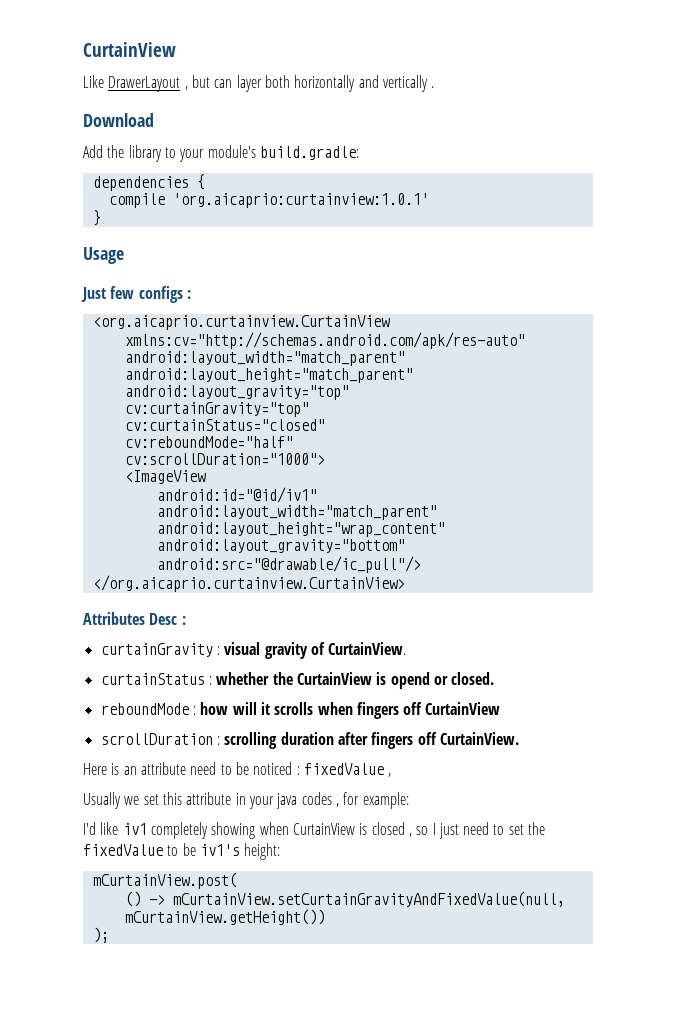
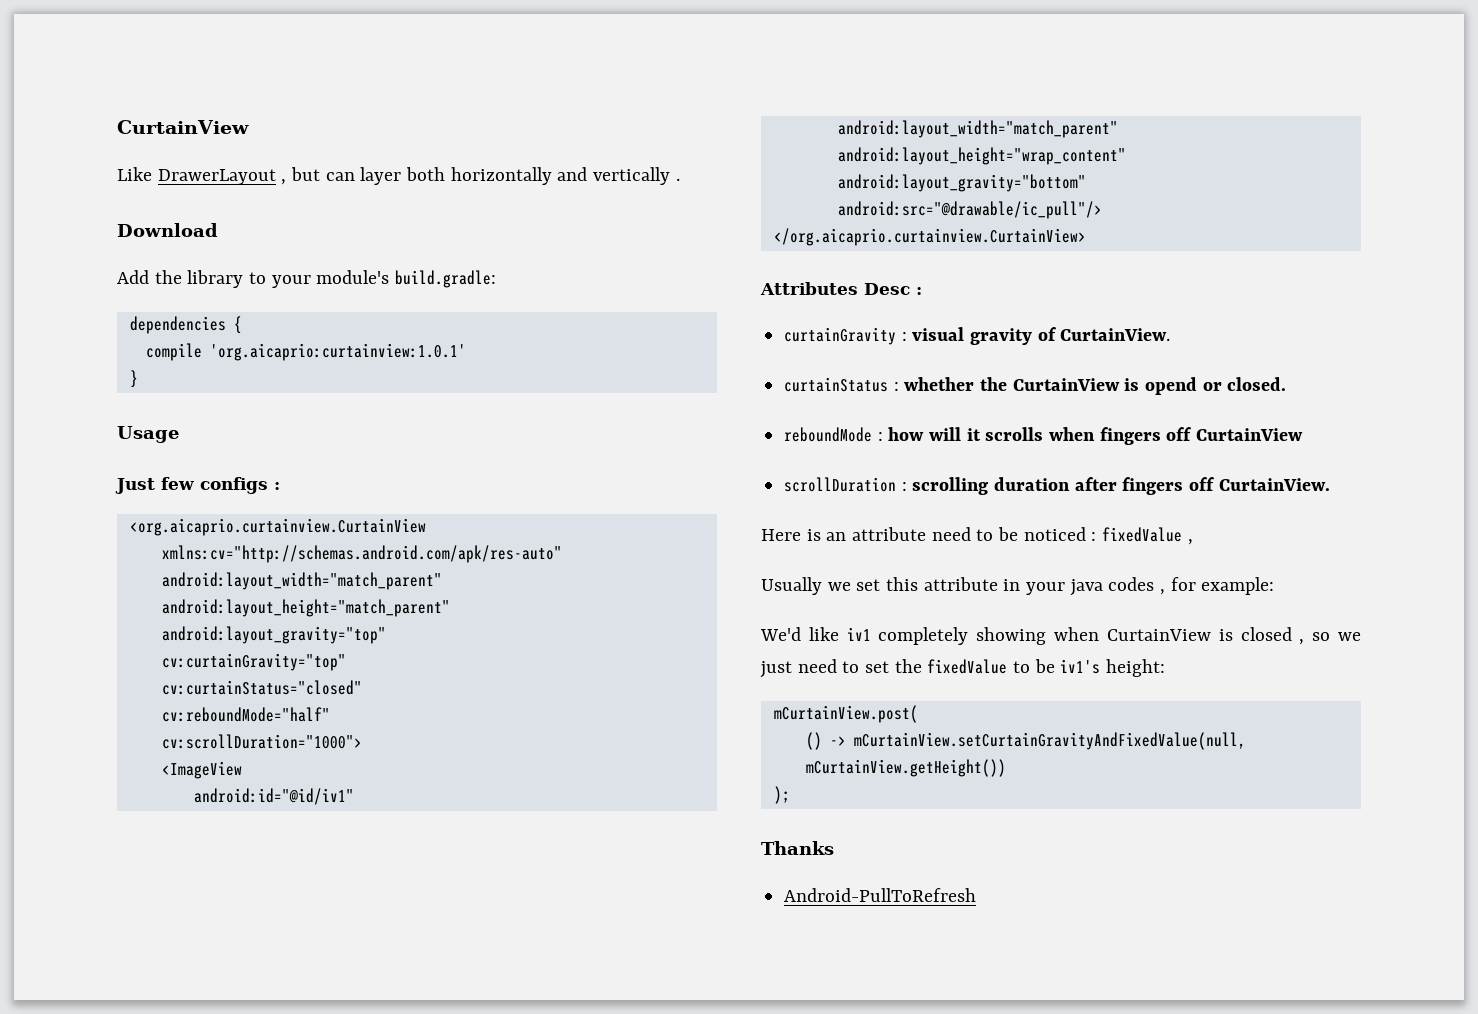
[83,822,96,835] I'd -> [760,627,801,641] We'd
[432,823,436,835] I -> [1338,632,1361,641] we
(109, 935) none -> [761,841,834,855] [784,888,977,902] // Thanks // Android-PullToRefresh

